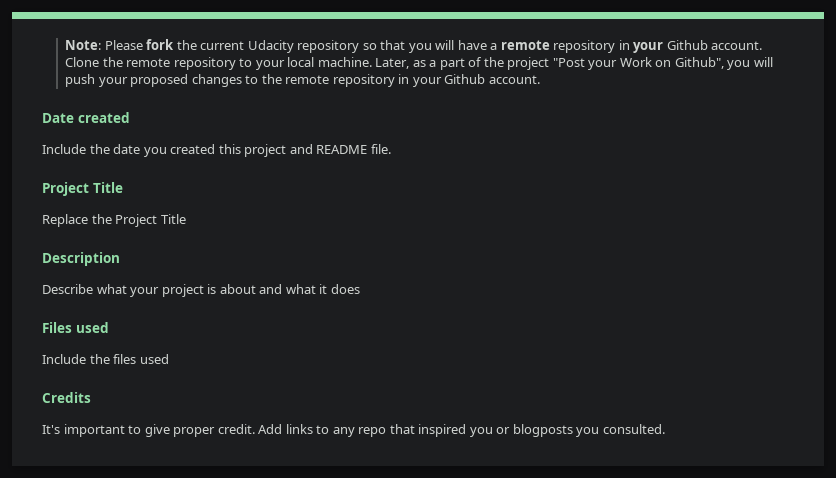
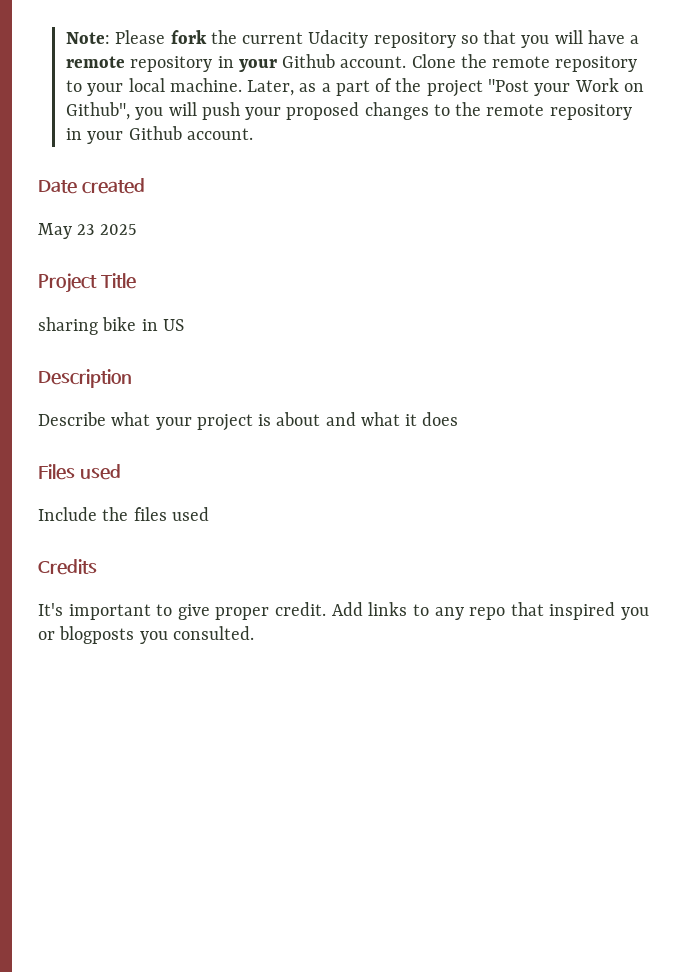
[42,144,391,157] [42,182,123,196] [42,214,186,227] Include the date you created this project and README file. // Project Title // Replace the Project Title -> [38,223,137,239] [38,273,136,293] [38,317,184,335] May 23 2025 // Project Title // sharing bike in US

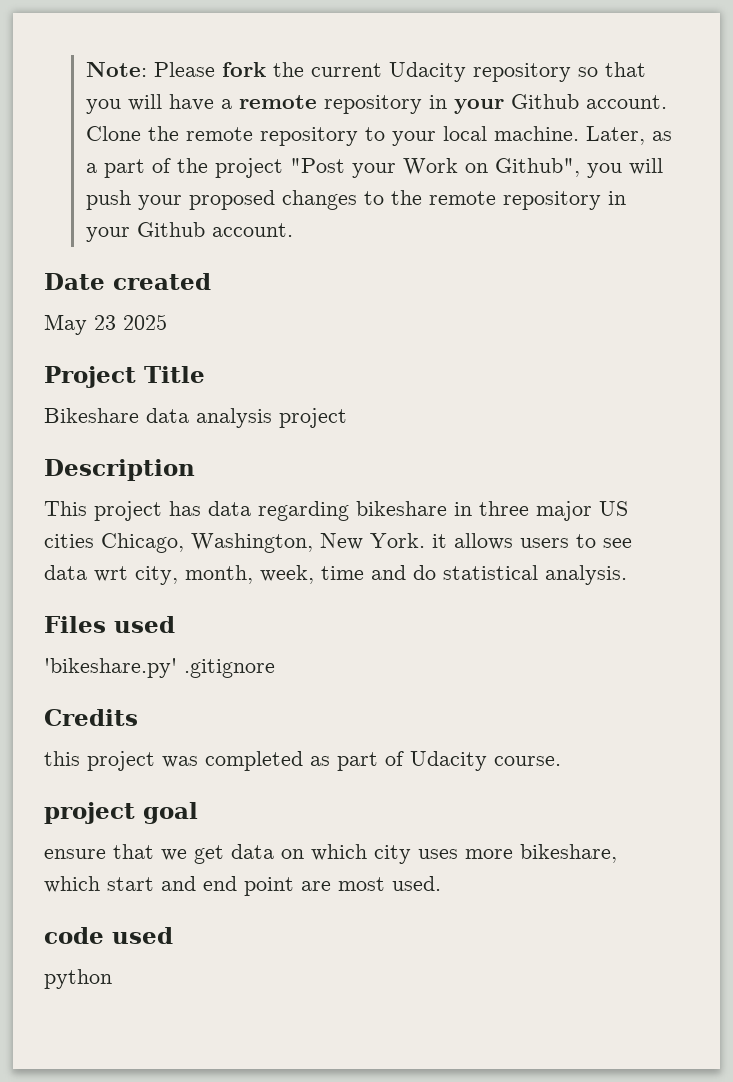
[38,317,184,335] [38,369,132,388] [38,412,459,431] [38,464,121,480] [38,507,209,521] [38,559,97,575] [38,602,649,620] [38,626,254,644] sharing bike in US // Description // Describe what your project is about and what it does // Files used // Include the files used // Credits // It's important to give proper credit. Add links to any repo that inspired you or blogposts you consulted. -> [44,408,347,428] [44,459,195,481] [44,501,628,521] [44,533,632,553] [44,565,627,585] [44,616,175,633] [44,658,275,678] [44,709,138,726] [44,751,561,771] [44,802,198,824] [44,844,617,864] [44,876,441,896] [44,927,173,944] [44,969,112,989] Bikeshare data analysis project // Description // This project has data regarding bikeshare in three major US cities Chicago, Washington, New York. it allows users to see data wrt city, month, week, time and do statistical analysis. // Files used // 'bikeshare.py' .gitignore // Credits // this project was completed as part of Udacity course. // project goal // ensure that we get data on which city uses more bikeshare, which start and end point are most used. // code used // python

